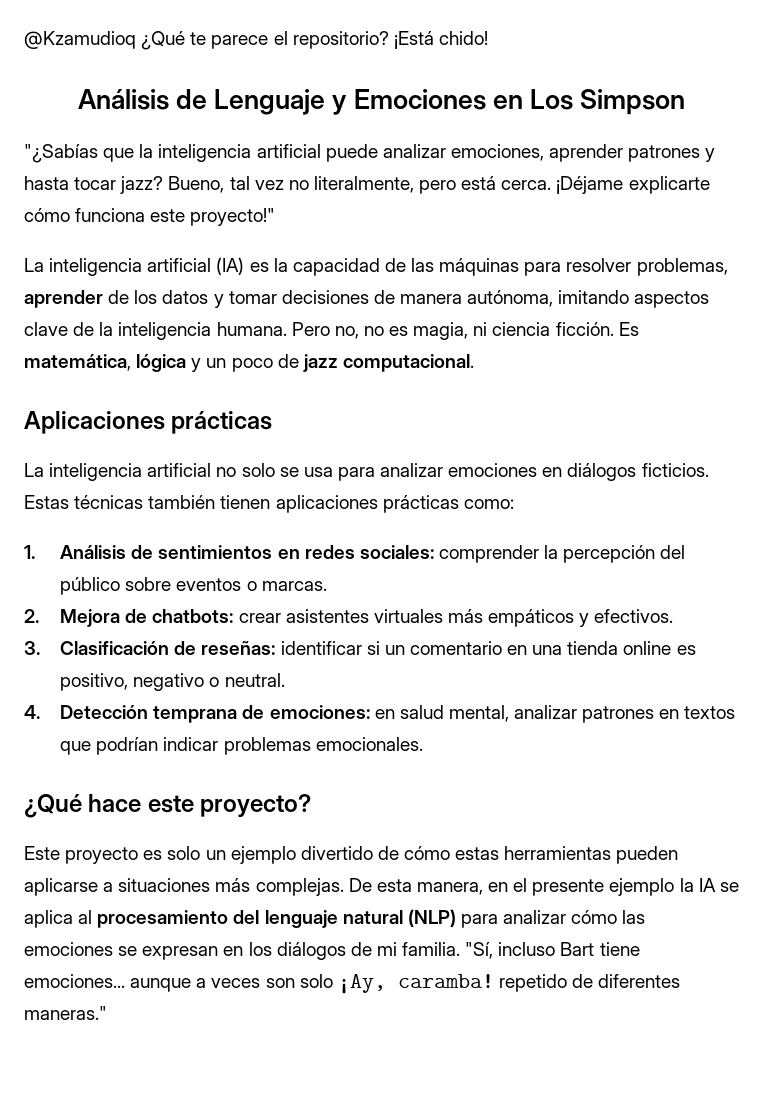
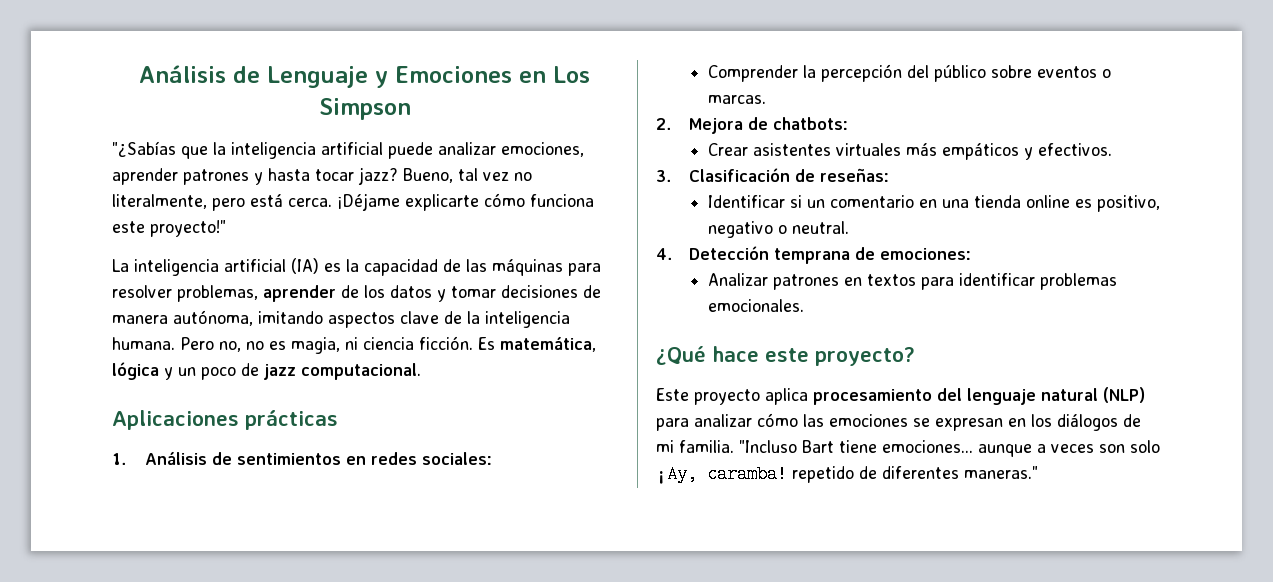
[24,31,488,50] @Kzamudioq ¿Qué te parece el repositorio? ¡Está chido! // -> (139, 74) none
[24,463,709,481] [24,495,514,513] // La inteligencia artificial no solo se usa para analizar emociones en diálogos ficticios. Estas técnicas también tienen aplicaciones prácticas como: -> (338, 420) none
[438,545,539,563] comprender -> [707,65,798,82] // Comprender
[238,613,281,623] crear -> [707,143,748,156] // Crear
[280,641,362,655] identificar -> [707,195,785,208] // Identificar
[374,705,736,723] [60,737,219,755] en salud mental, analizar patrones en textos que podrían indicar -> [707,273,1035,290] // Analizar patrones en textos para identificar
[143,846,679,864] [24,878,739,896] [24,910,93,928] es solo un ejemplo divertido de cómo estas herramientas pueden aplicarse a situaciones más complejas. De esta manera, en el presente ejemplo la IA se aplica al -> [765,388,808,405] aplica
[465,942,556,959] "Sí, incluso -> [739,440,797,453] "Incluso

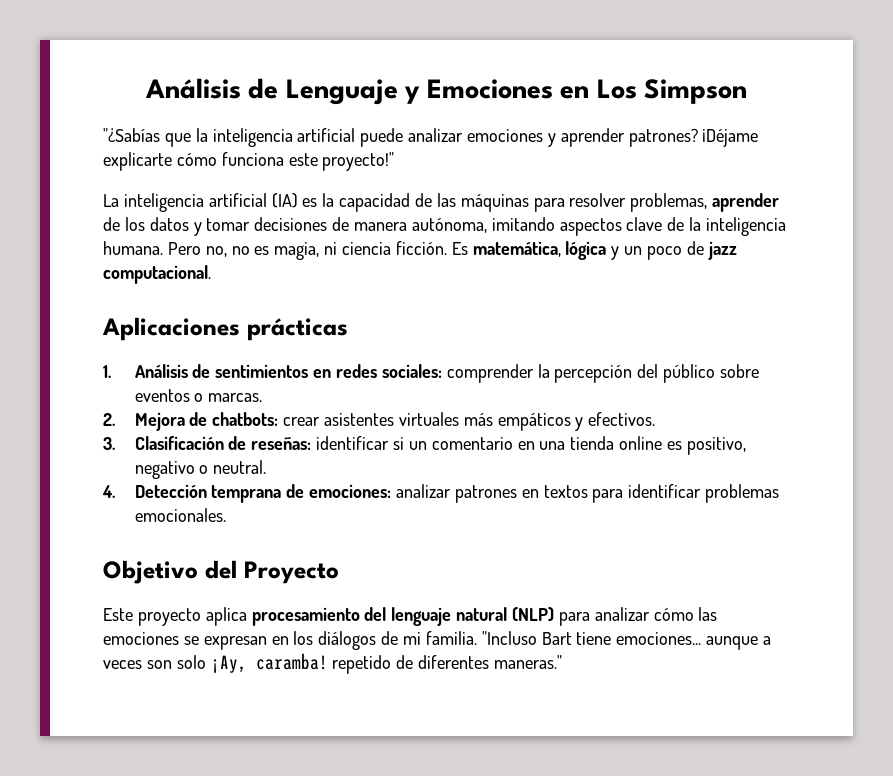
[501,142,584,157] [112,167,532,185] [112,194,332,211] emociones, aprender patrones y hasta tocar jazz? Bueno, tal vez no literalmente, pero está cerca. -> [467,128,698,147] emociones y aprender patrones?
[707,65,798,82] // Comprender -> [446,364,534,383] comprender
[707,143,748,156] // Crear -> [283,417,321,426] crear
[707,195,785,208] // Identificar -> [316,436,390,450] identificar
[707,273,768,286] // Analizar -> [395,484,451,498] analizar
[656,346,915,366] ¿Qué hace este proyecto? -> [103,560,339,584] Objetivo del Proyecto

